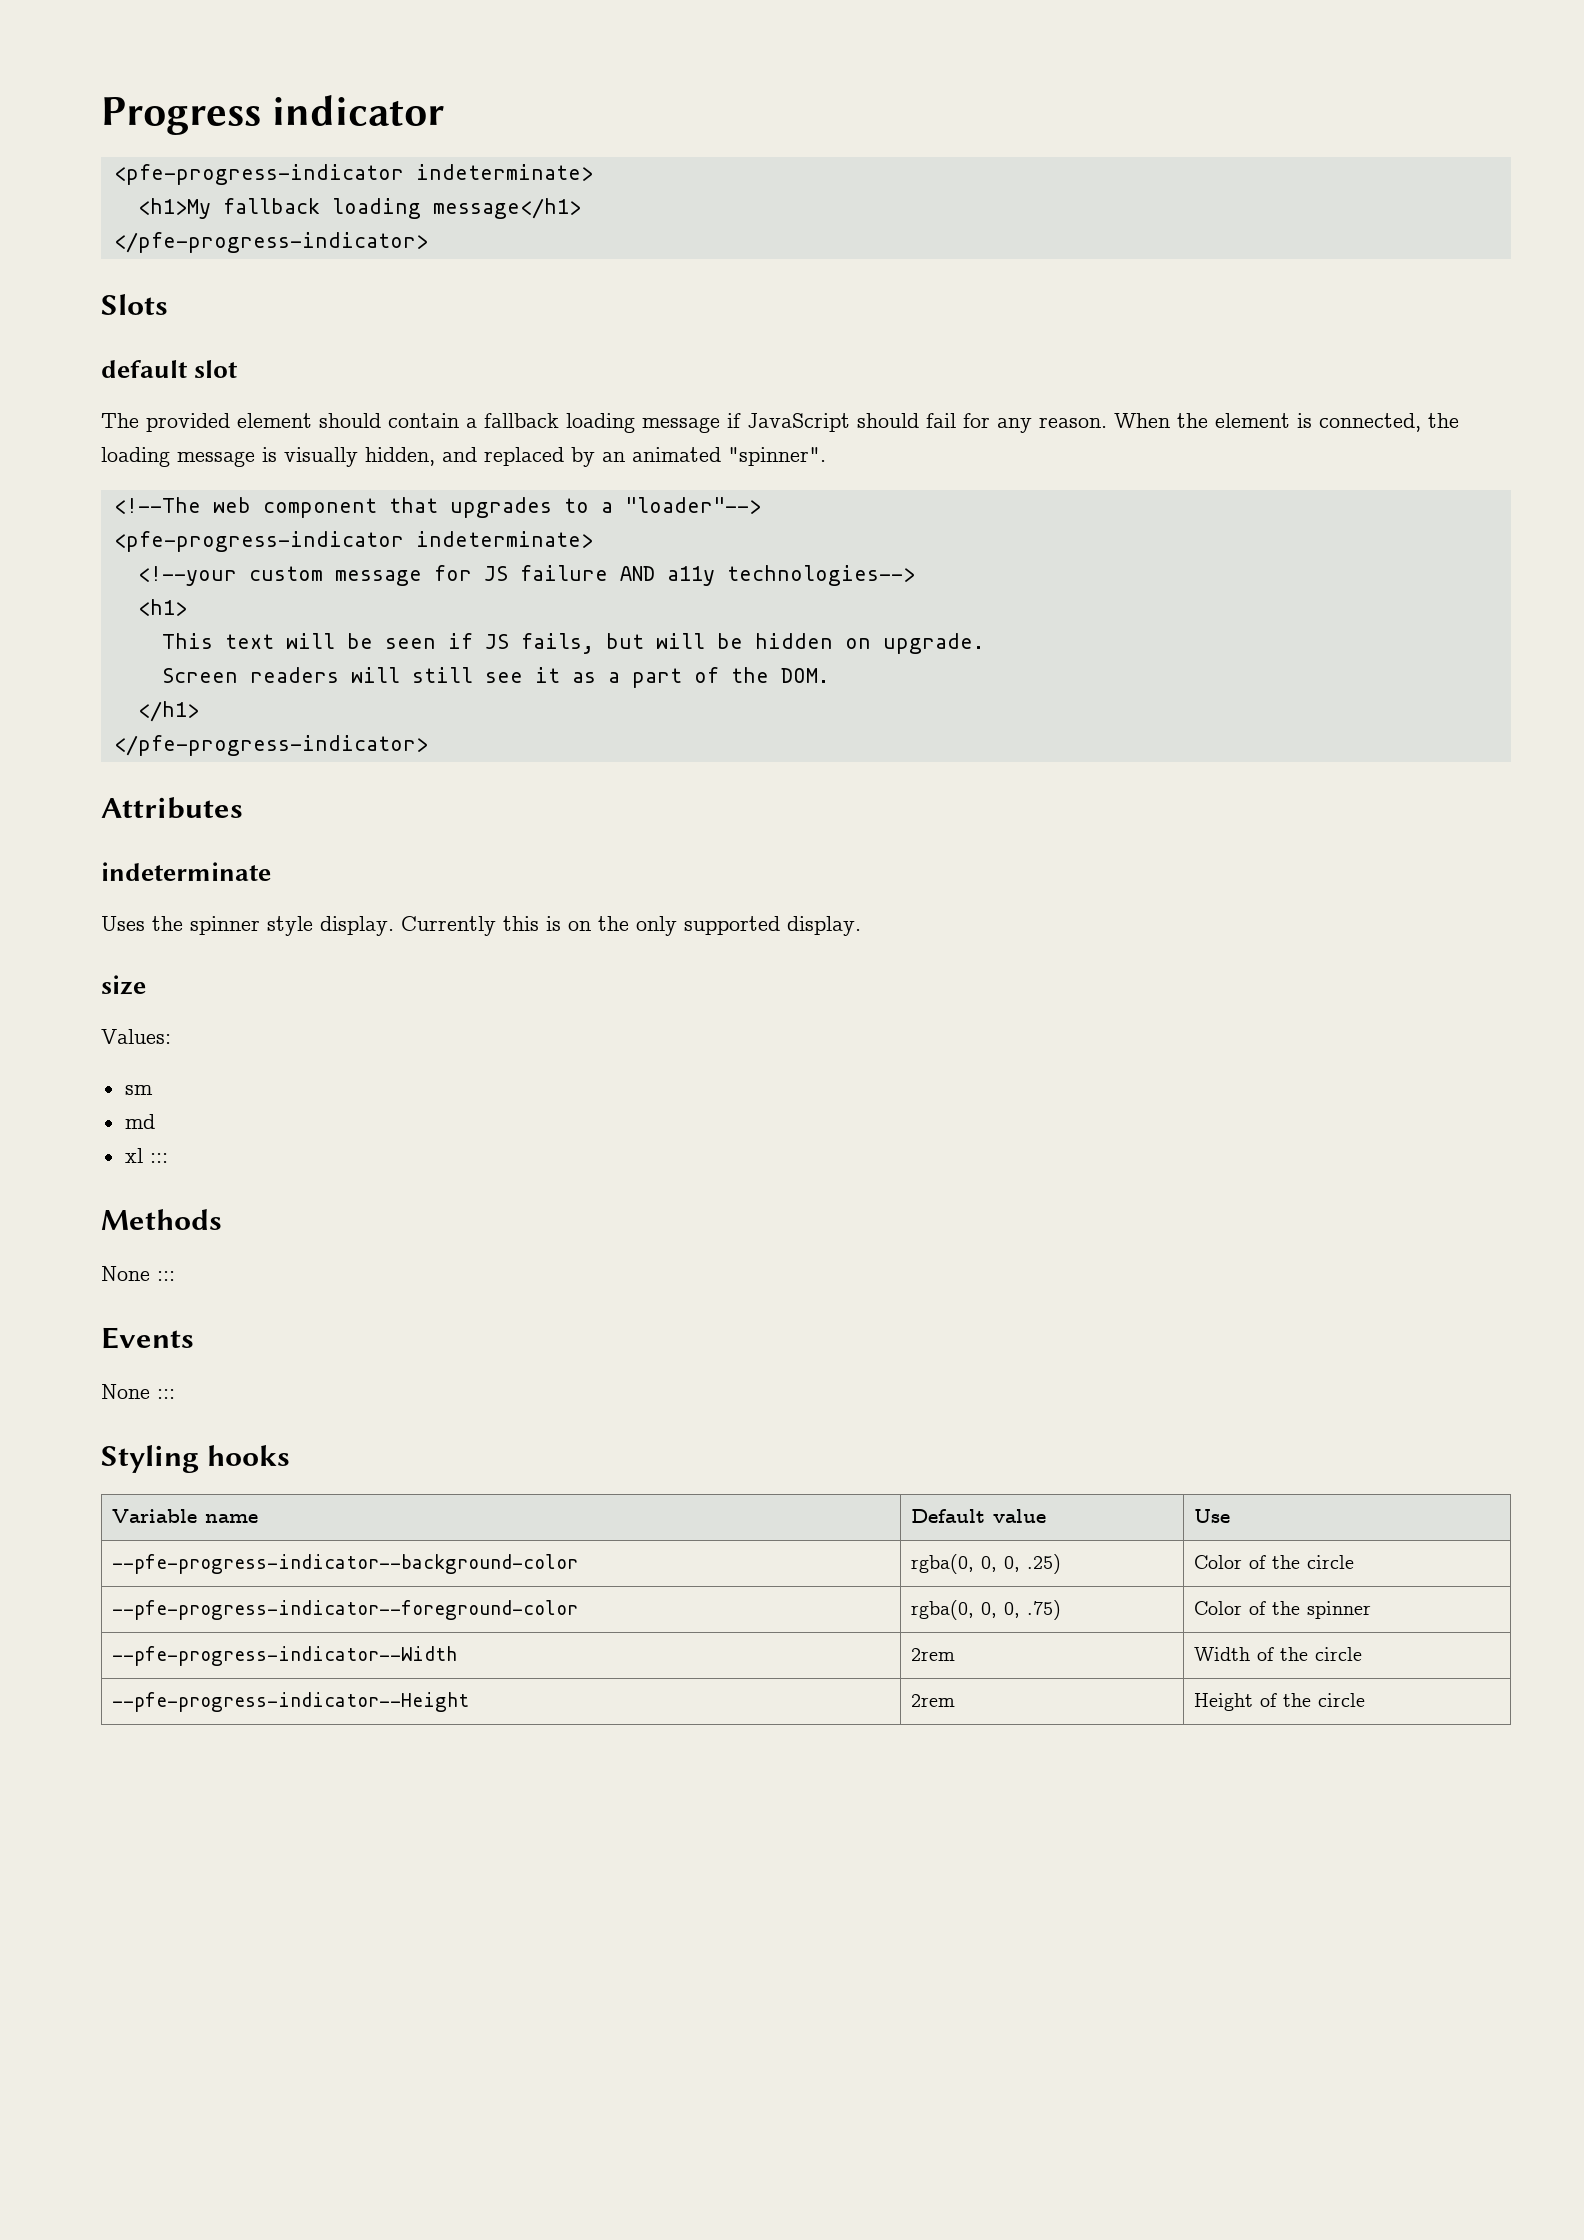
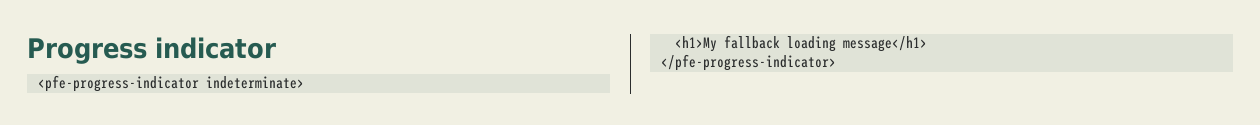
[101,294,168,315] [101,360,239,378] [101,413,1459,433] [101,447,826,467] [113,497,761,518] [113,531,593,552] [137,565,915,586] [137,599,187,616] [161,633,984,654] [161,667,829,688] [137,701,199,722] [113,735,428,756] [101,797,243,819] [101,862,271,881] [101,916,861,936] [101,975,146,995] [101,1029,171,1044] [124,1085,153,1095] [124,1114,155,1129] [124,1148,168,1163] [101,1209,222,1230] [101,1266,175,1281] [101,1327,194,1349] [101,1384,175,1399] [101,1445,291,1473] [112,1509,259,1523] [911,1509,1047,1523] [1194,1509,1231,1523] [112,1554,579,1574] [911,1554,1062,1574] [1194,1555,1355,1569] [112,1600,579,1620] [911,1600,1062,1620] [1194,1601,1372,1619] [112,1646,458,1666] [911,1648,956,1661] [1194,1647,1363,1661] [112,1692,470,1712] [911,1694,956,1707] [1194,1693,1366,1711] // Slots // default slot // The provided element should contain a fallback loading message if JavaScript should fail for any reason. When the element is connected, the loading message is visually hidden, and replaced by an animated "spinner". // <!--The web component that upgrades to a "loader"--> // <pfe-progress-indicator indeterminate> // <!--your custom message for JS failure AND a11y technologies--> // <h1> // This text will be seen if JS fails, but will be hidden on upgrade. // Screen readers will still see it as a part of the DOM. // </h1> // </pfe-progress-indicator> // Attributes // indeterminate // Uses the spinner style display. Currently this is on the only supported display. // size // Values: // sm // md // xl ::: // Methods // None ::: // Events // None ::: // Styling hooks // Variable name | Default value | Use // --pfe-progress-indicator--background-color | rgba(0, 0, 0, .25) | Color of the circle // --pfe-progress-indicator--foreground-color | rgba(0, 0, 0, .75) | Color of the spinner // --pfe-progress-indicator--Width | 2rem | Width of the circle // --pfe-progress-indicator--Height | 2rem | Height of the circle -> (836, 62) none

